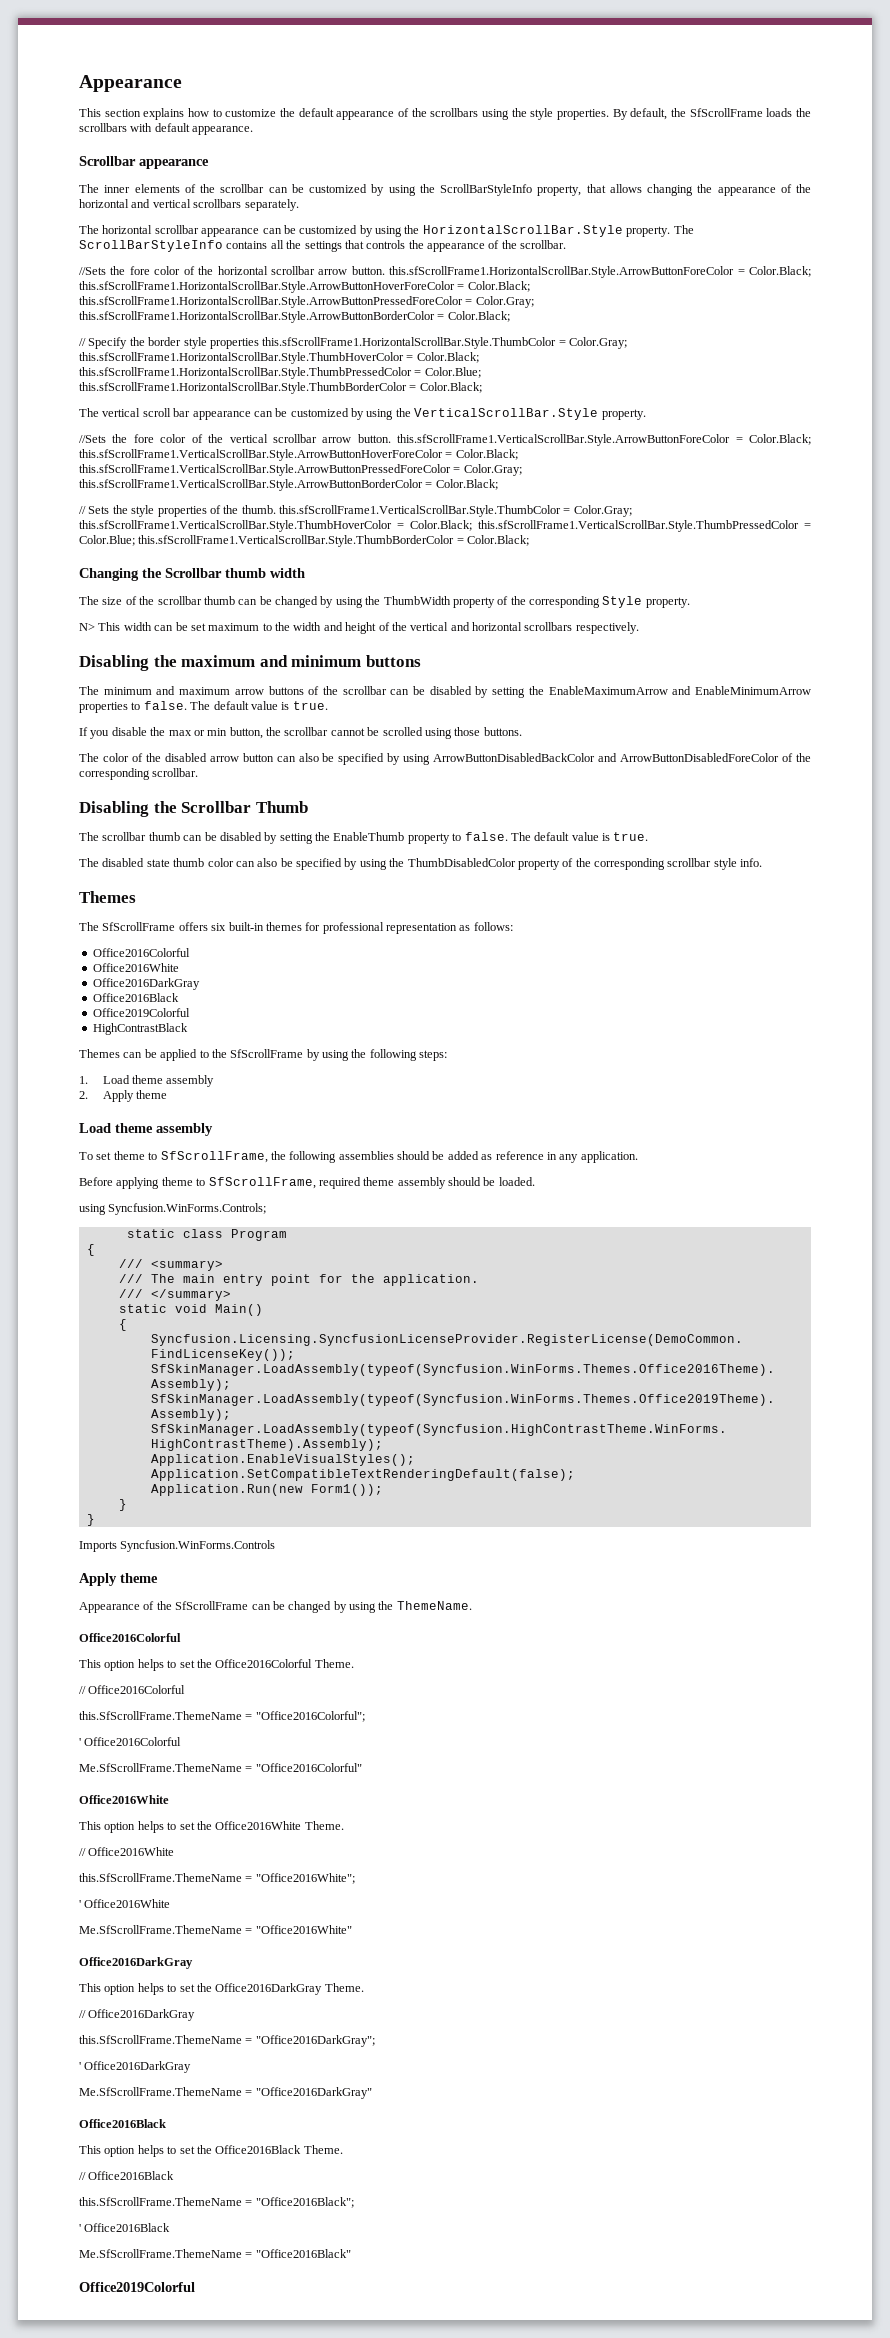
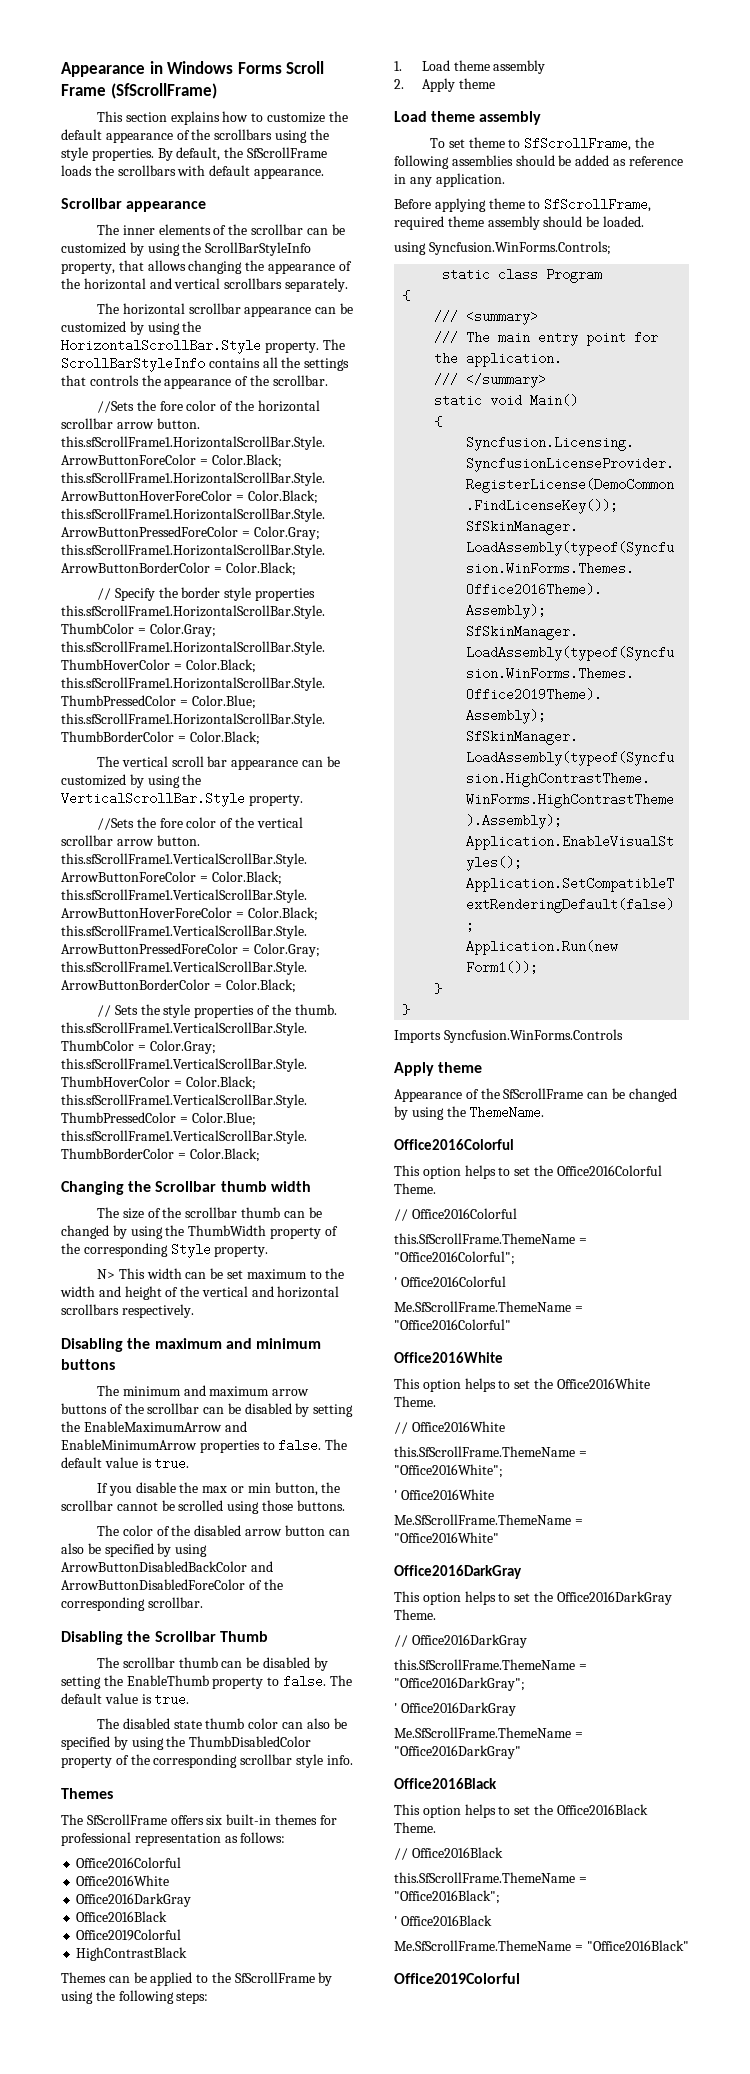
[79,75,182,92] Appearance -> [61,61,325,77] [61,83,217,99] Appearance in Windows Forms Scroll Frame (SfScrollFrame)

